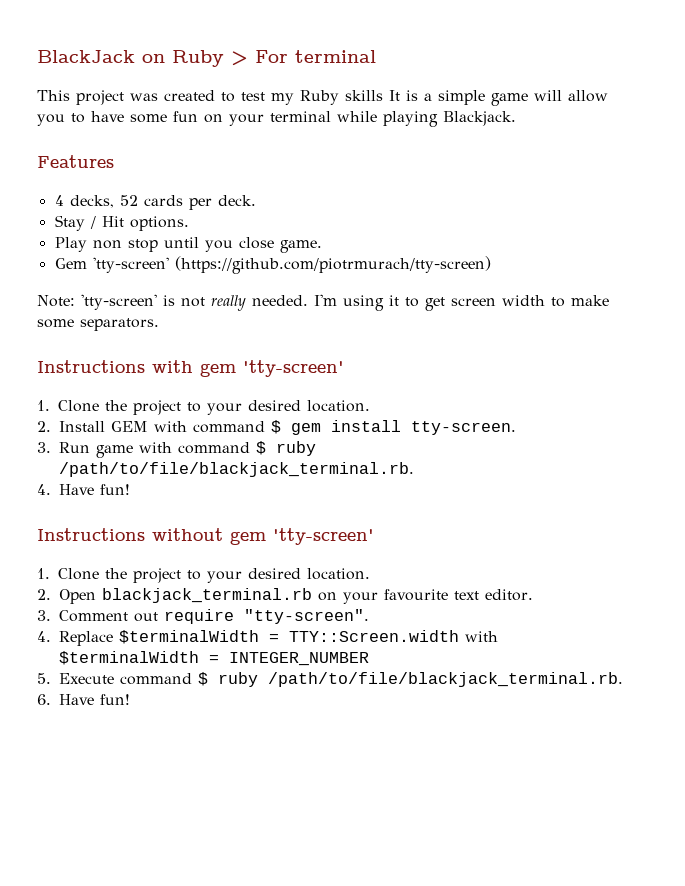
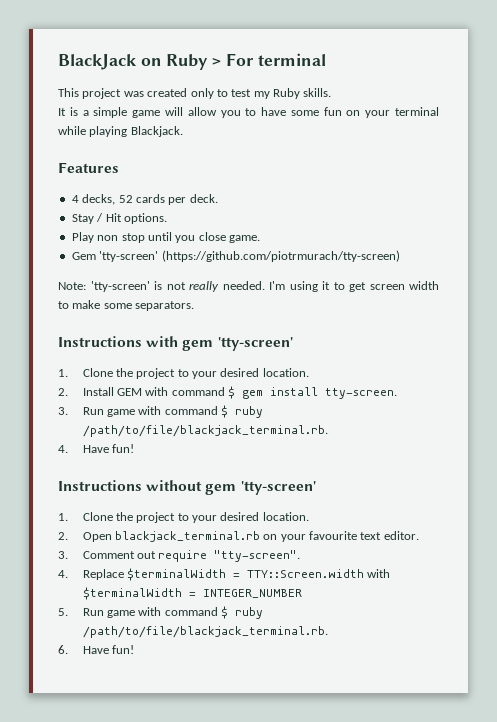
(215, 95) none -> [190,88,214,99] only
[345,90,383,101] skills -> [303,88,332,97] skills. //
[59,673,114,684] Execute -> [82,607,162,618] Run game with

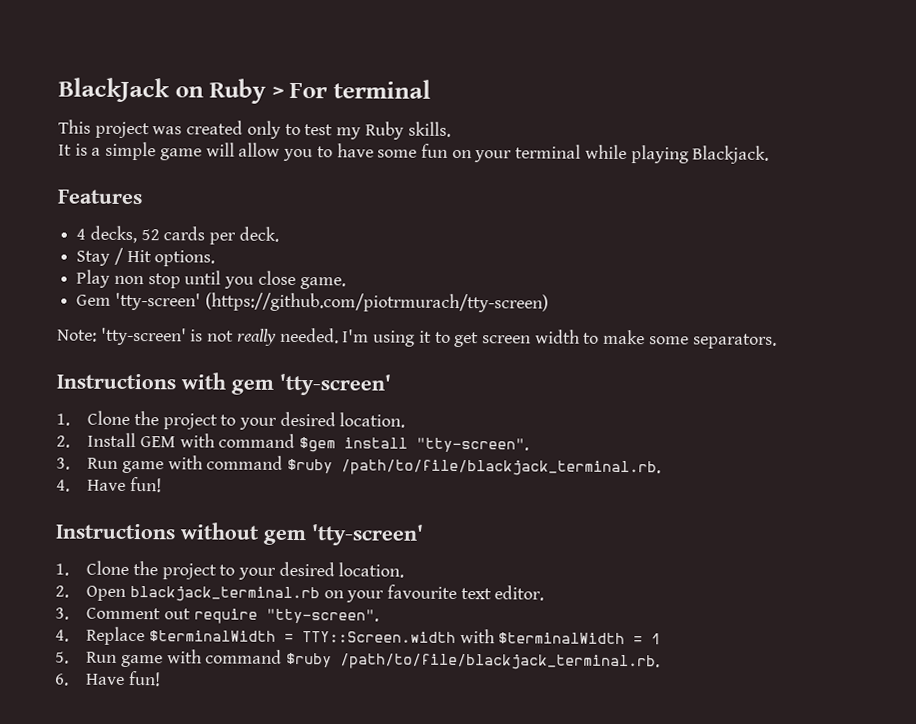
[228,386,398,399] $ gem install tty-screen. -> [298,437,529,453] $gem install "tty-screen".
[221,405,264,418] $ ruby -> [286,458,333,474] $ruby
[202,589,302,598] INTEGER_NUMBER -> [651,633,662,645] 1
[221,606,264,619] $ ruby -> [285,652,332,668] $ruby

